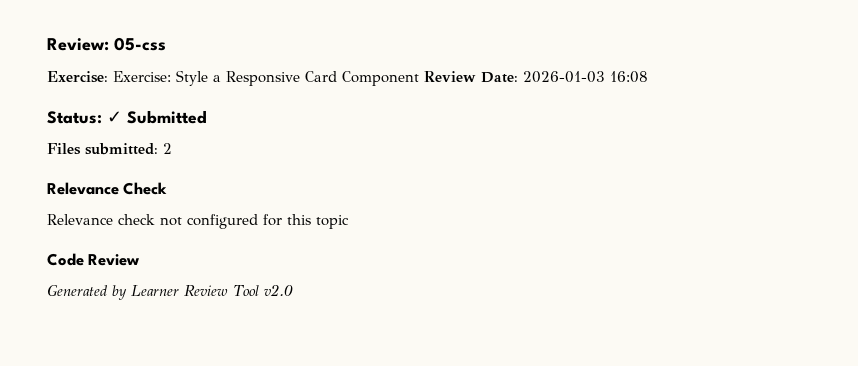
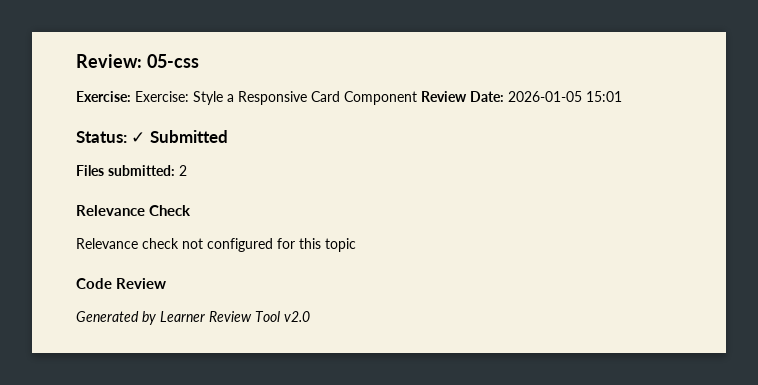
[523,71,648,83] 2026-01-03 16:08 -> [508,91,622,102] 2026-01-05 15:01

